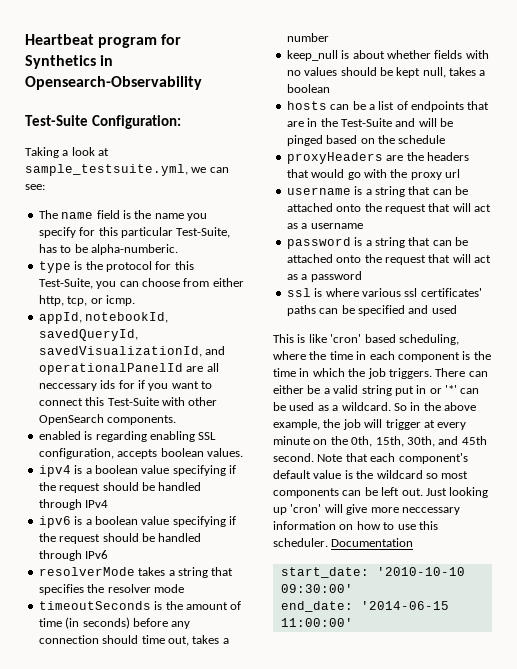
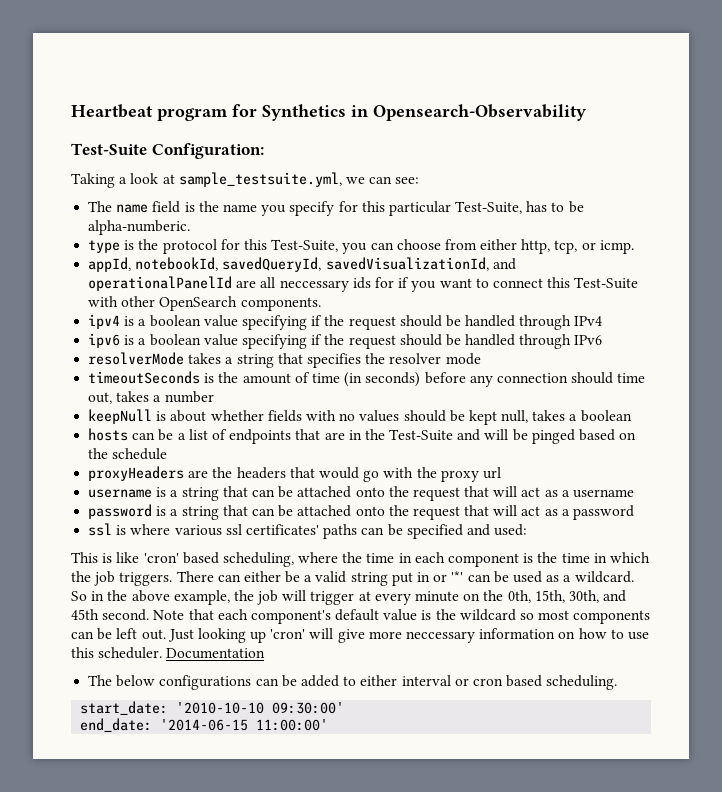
[38,431,217,442] [38,448,243,459] // enabled is regarding enabling SSL configuration, accepts boolean values. -> (321, 304) none
[286,50,338,61] keep_null -> [88,409,153,424] keepNull
[431,305,457,314] used -> [494,524,528,536] used:
(414, 542) none -> [88,675,618,690] // The below configurations can be added to either interval or cron based scheduling.

